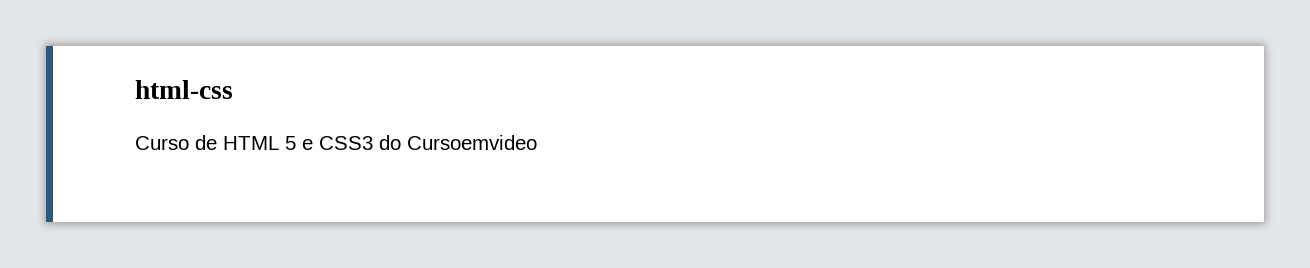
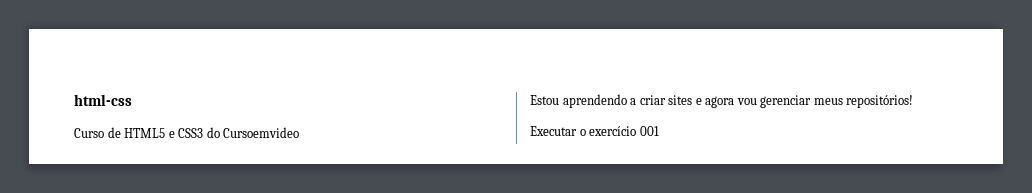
[223,136,296,150] HTML 5 -> [124,128,166,138] HTML5
(537, 142) none -> [530,94,914,108] [530,126,659,136] // Estou aprendendo a criar sites e agora vou gerenciar meus repositórios! // Executar o exercício 001

